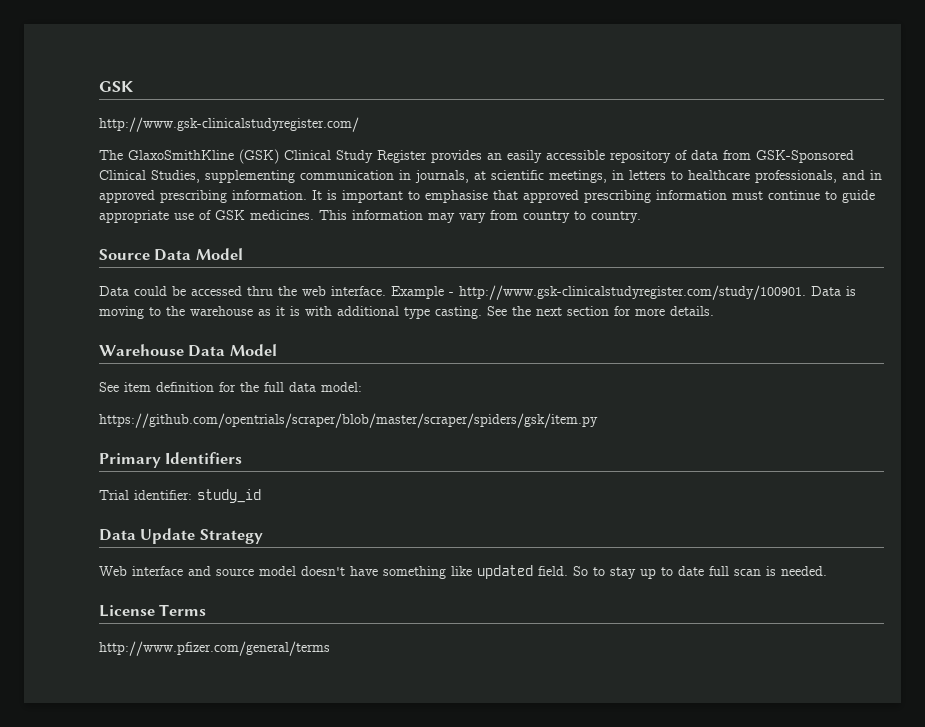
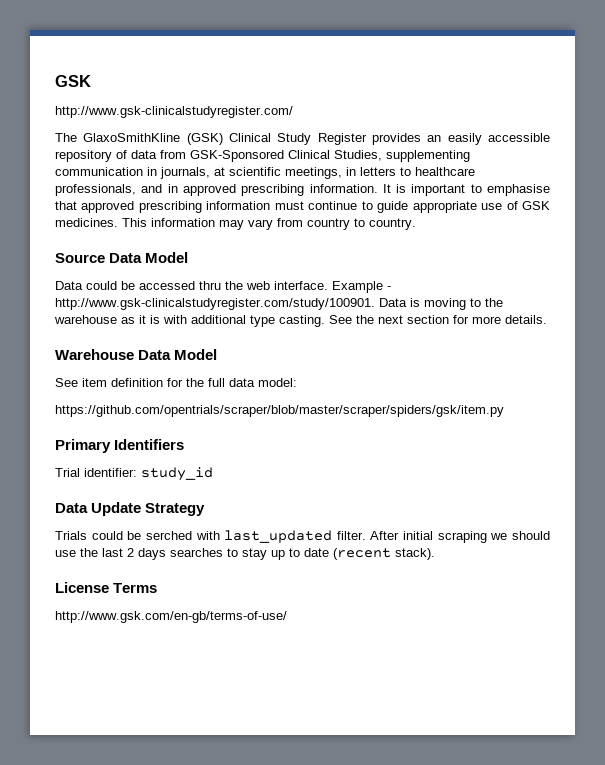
[99,565,588,579] Web interface and source model doesn't have something like updated field. So -> [55,530,550,543] [55,548,223,560] Trials could be serched with last_updated filter. After initial scraping we should use the last 2 days searches
[709,566,827,576] full scan is needed. -> [333,548,435,560] (recent stack).
[99,641,330,656] http://www.pfizer.com/general/terms -> [55,611,287,623] http://www.gsk.com/en-gb/terms-of-use/

